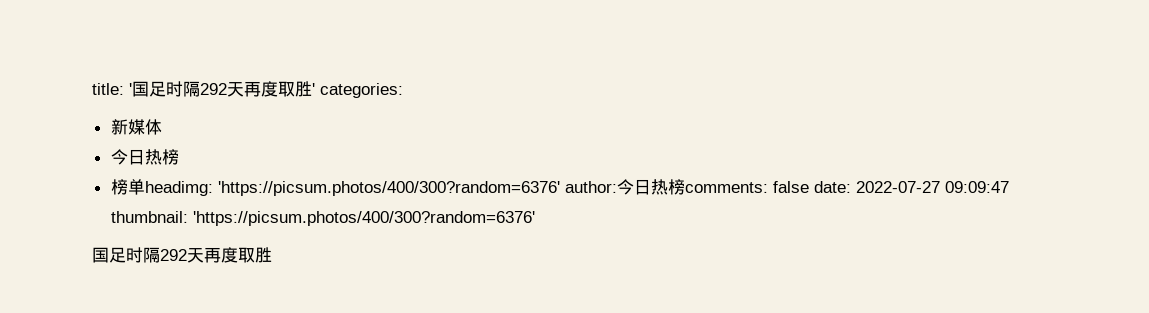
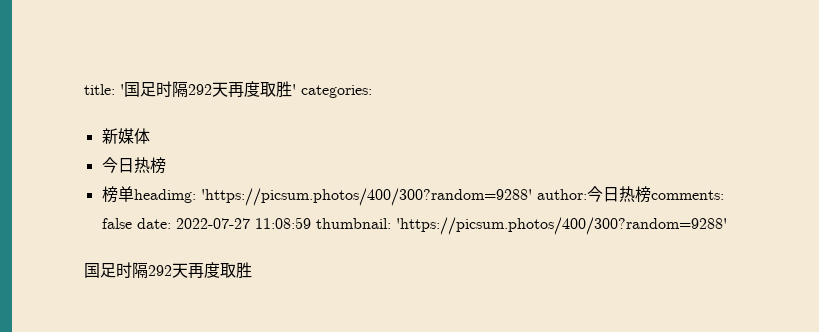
[217,181,560,196] 'https://picsum.photos/400/300?random=6376' -> [200,188,532,206] 'https://picsum.photos/400/300?random=9288'
[944,181,1009,193] [110,211,535,226] 09:09:47 thumbnail: 'https://picsum.photos/400/300?random=6376' -> [254,217,727,235] 11:08:59 thumbnail: 'https://picsum.photos/400/300?random=9288'

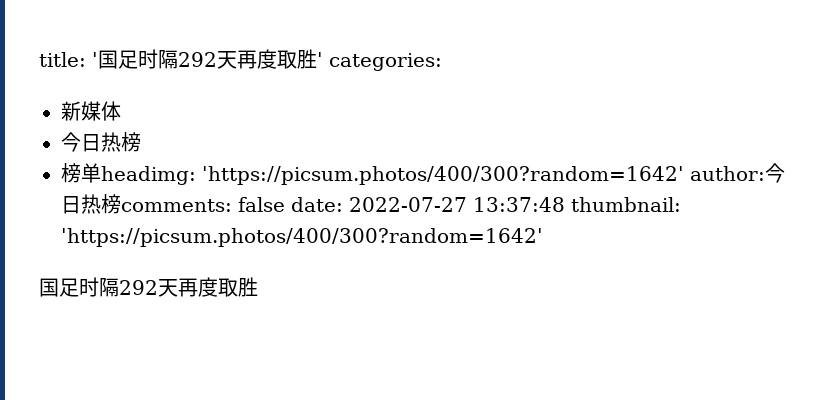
[200,188,532,206] 'https://picsum.photos/400/300?random=9288' -> [202,166,684,185] 'https://picsum.photos/400/300?random=1642'
[254,217,727,235] 11:08:59 thumbnail: 'https://picsum.photos/400/300?random=9288' -> [473,197,681,212] [61,228,543,247] 13:37:48 thumbnail: 'https://picsum.photos/400/300?random=1642'

